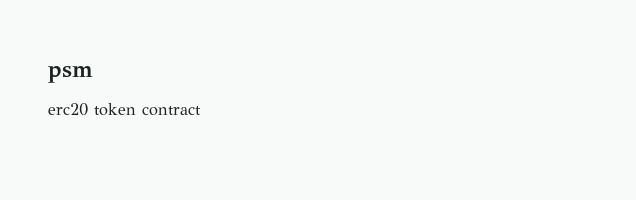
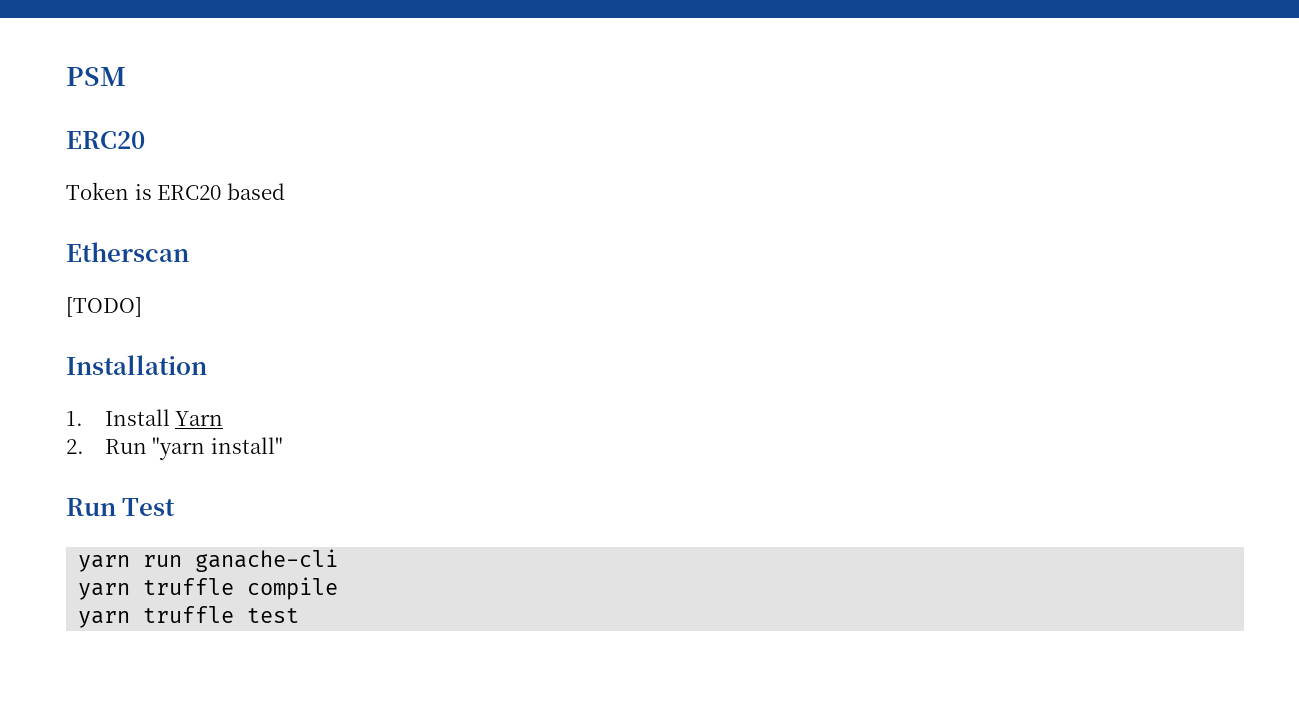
[48,65,93,83] [48,103,201,116] psm // erc20 token contract -> [66,67,126,86] [66,131,145,149] [66,182,285,200] [66,242,189,262] [66,297,142,317] [66,355,207,375] [66,409,224,426] [66,437,283,460] [66,498,176,516] [78,549,339,572] [78,577,339,600] [78,606,300,628] PSM // ERC20 // Token is ERC20 based // Etherscan // [TODO] // Installation // 1. Install Yarn // 2. Run "yarn install" // Run Test // yarn run ganache-cli // yarn truffle compile // yarn truffle test

